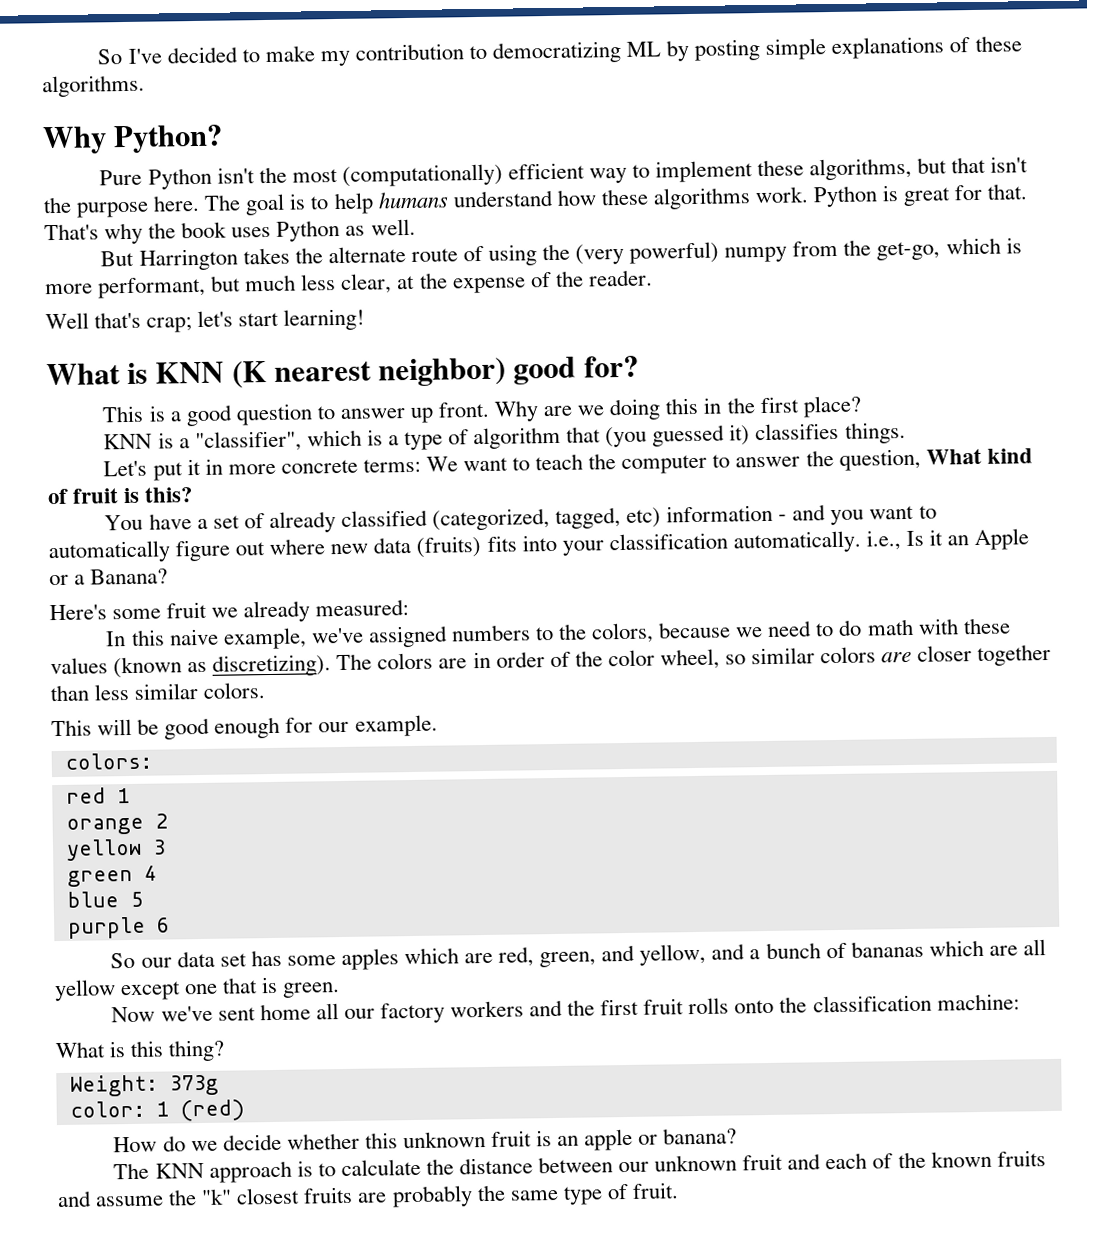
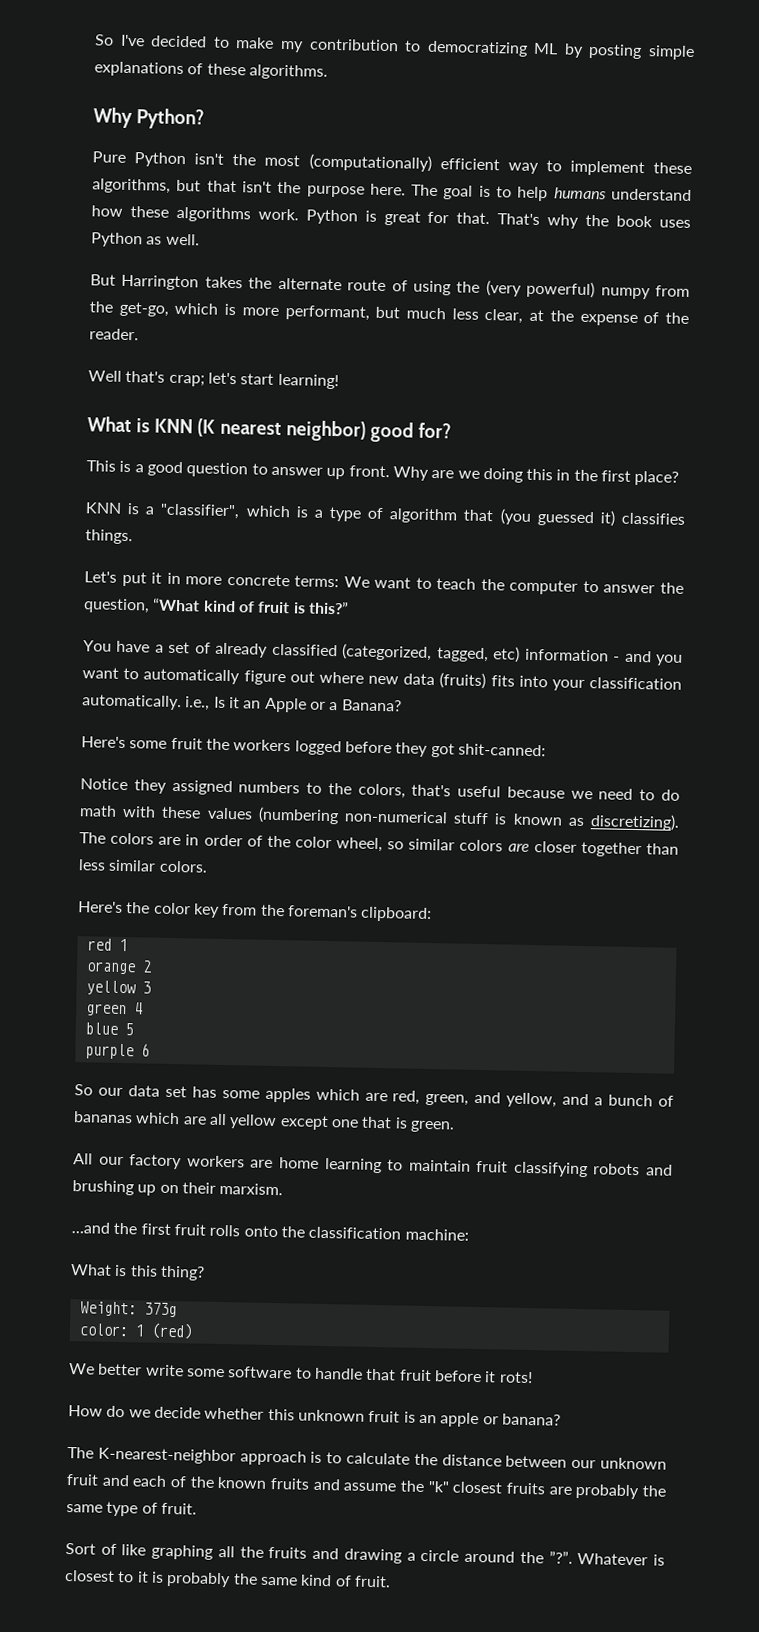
[925,448,982,465] What -> [152,597,201,612] “What
[144,487,194,503] this? -> [307,600,349,615] this?”
[211,599,410,623] [105,627,364,650] we already measured: // In this naive example, we've -> [205,738,546,758] [80,778,167,794] the workers logged before they got shit-canned: // Notice they
(655, 633) none -> [411,784,502,798] that's useful
[113,656,183,679] (known -> [257,806,563,826] (numbering non-numerical stuff is known
[51,714,438,740] [64,752,152,770] This will be good enough for our example. // colors: -> [78,901,433,923] Here's the color key from the foreman's clipboard:
[111,999,564,1024] Now we've sent home all our factory workers and -> [73,1153,673,1178] [72,1180,284,1196] [71,1222,110,1234] All our factory workers are home learning to maintain fruit classifying robots and brushing up on their marxism. // …and
(245, 1110) none -> [69,1363,533,1384] // We better write some software to handle that fruit before it rots!
[154,1162,204,1179] KNN -> [97,1447,236,1465] K-nearest-neighbor
(679, 1190) none -> [65,1543,666,1566] [64,1570,391,1588] // Sort of like graphing all the fruits and drawing a circle around the ”?”. Whatever is closest to it is probably the same kind of fruit.

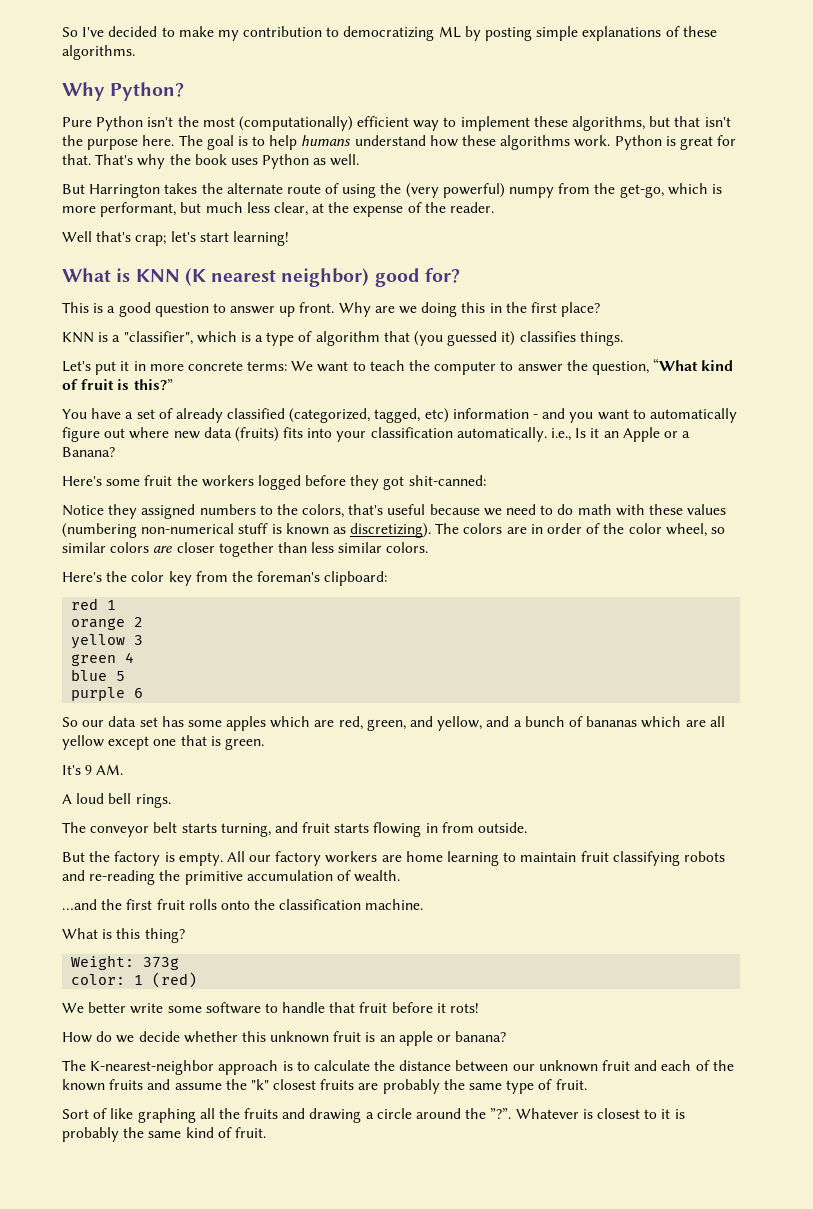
(455, 1126) none -> [62,764,124,775] [62,793,171,808] [62,822,528,837] [62,851,223,866] It's 9 AM. // A loud bell rings. // The conveyor belt starts turning, and fruit starts flowing in from outside. // But the factory is empty.
[72,1180,284,1196] brushing up on their marxism. -> [89,870,401,885] re-reading the primitive accumulation of wealth.
[404,1228,469,1241] machine: -> [365,899,424,910] machine.

